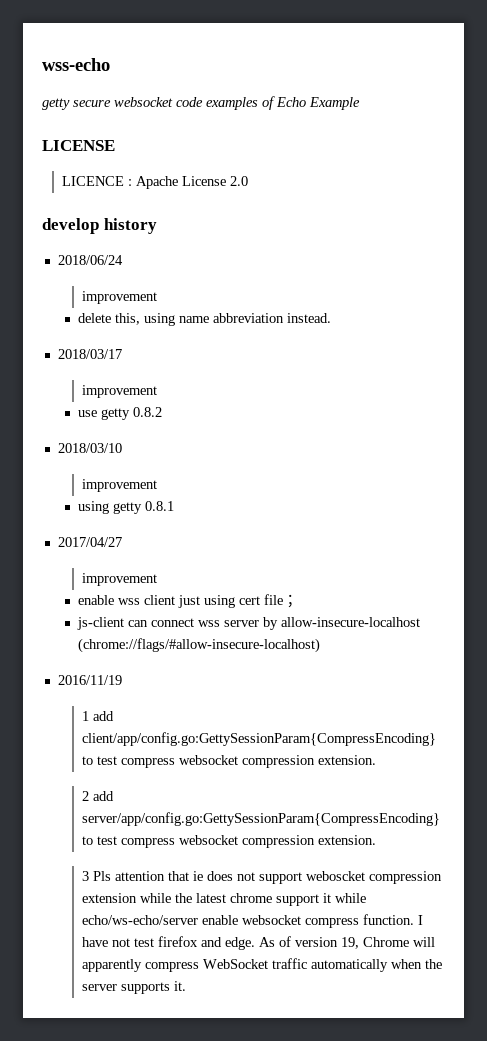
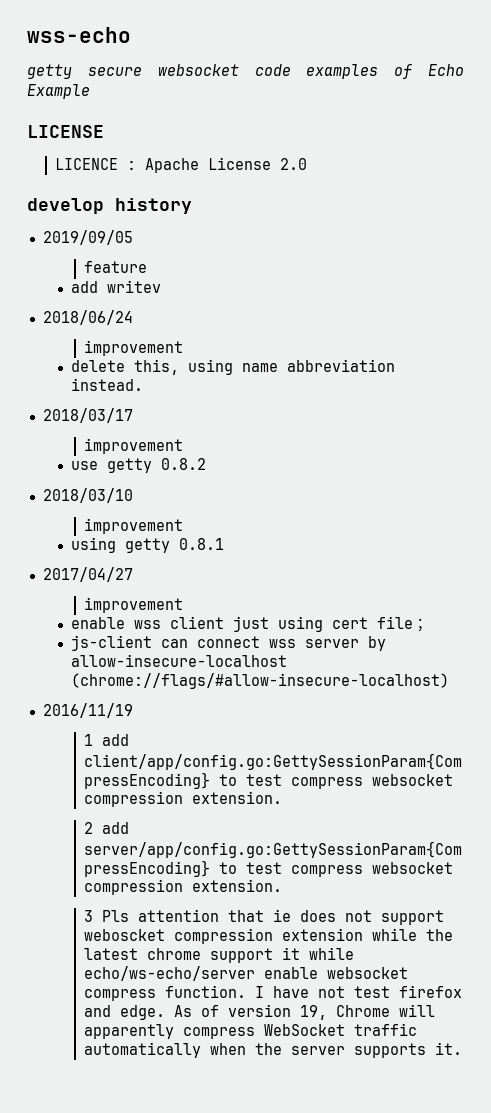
(157, 226) none -> [42,230,133,245] [83,261,147,273] [71,280,162,293] // 2019/09/05 // feature // add writev

